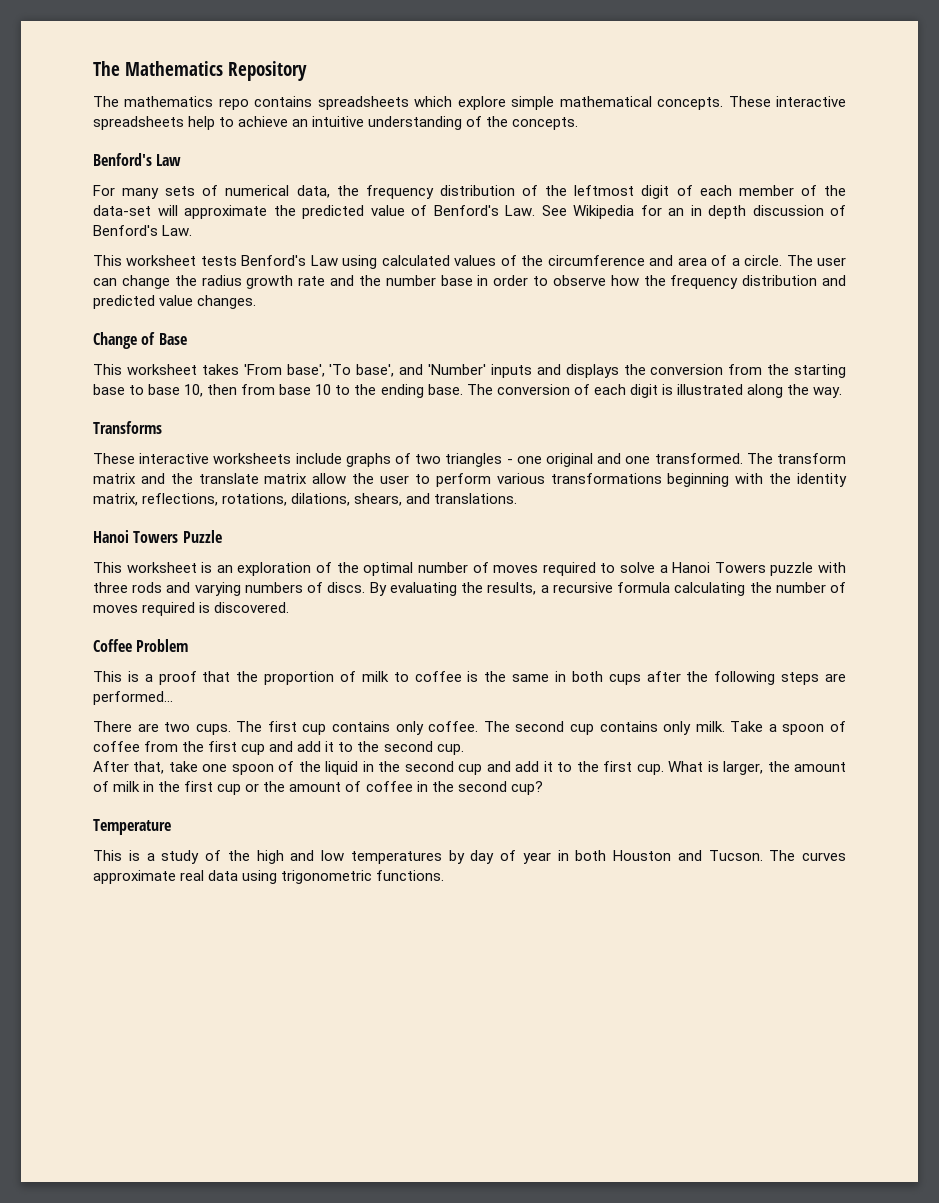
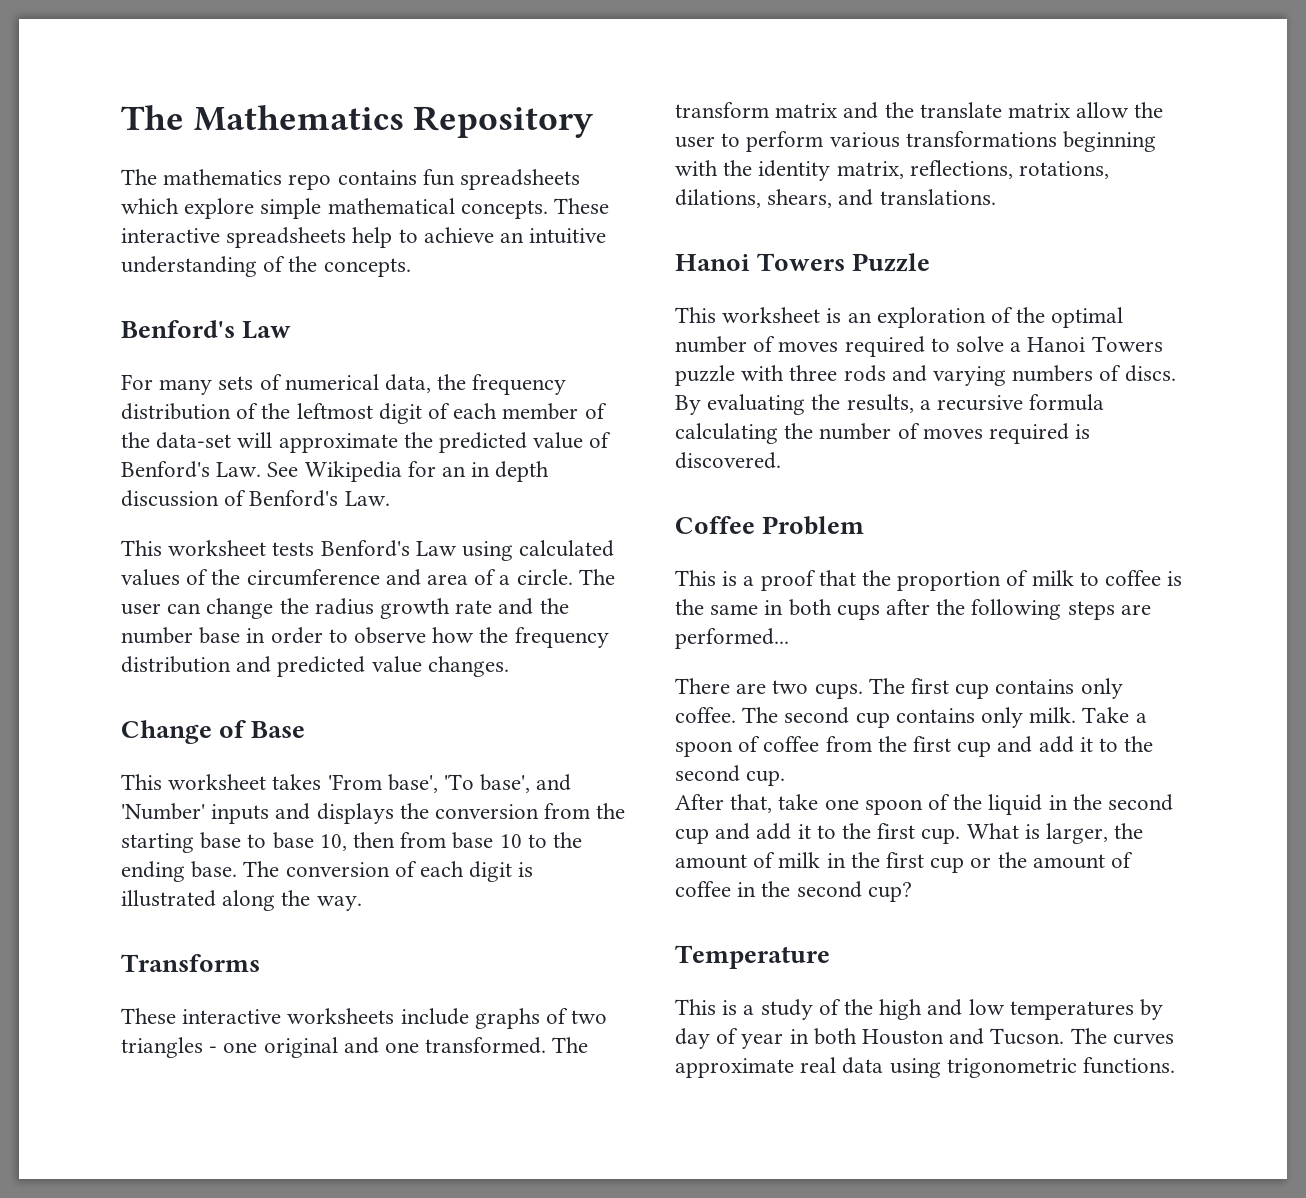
(313, 101) none -> [422,169,455,186] fun

